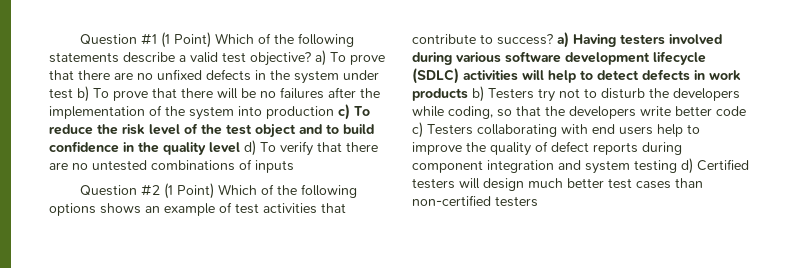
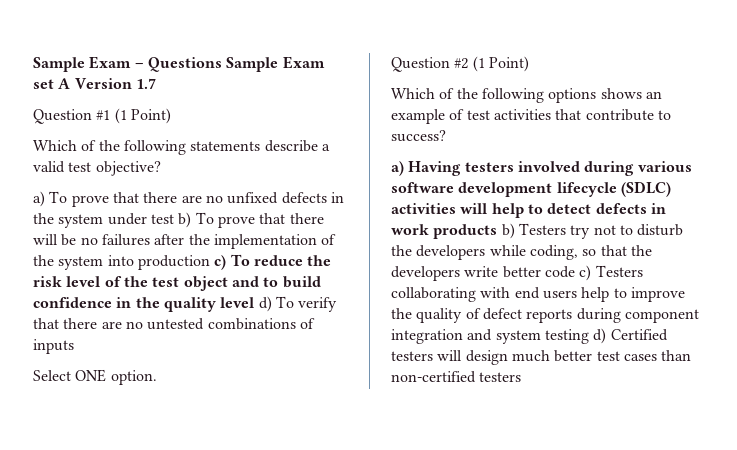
(80, 39) none -> [33,56,325,72] [33,78,156,89] Sample Exam – Questions Sample Exam set A Version 1.7 //
(212, 40) none -> (171, 116) //
(311, 59) none -> (161, 168) //
(294, 166) none -> [33,369,157,385] // Select ONE option.
(215, 191) none -> (529, 64) //
(553, 39) none -> (446, 136) //

